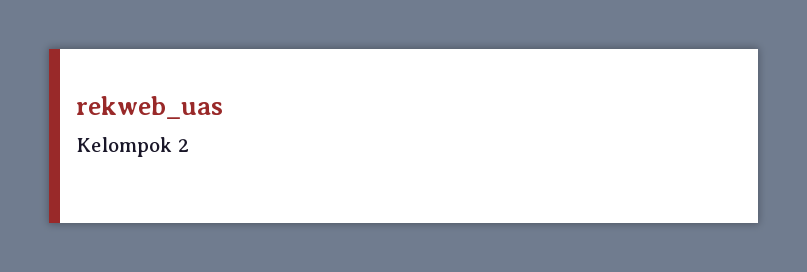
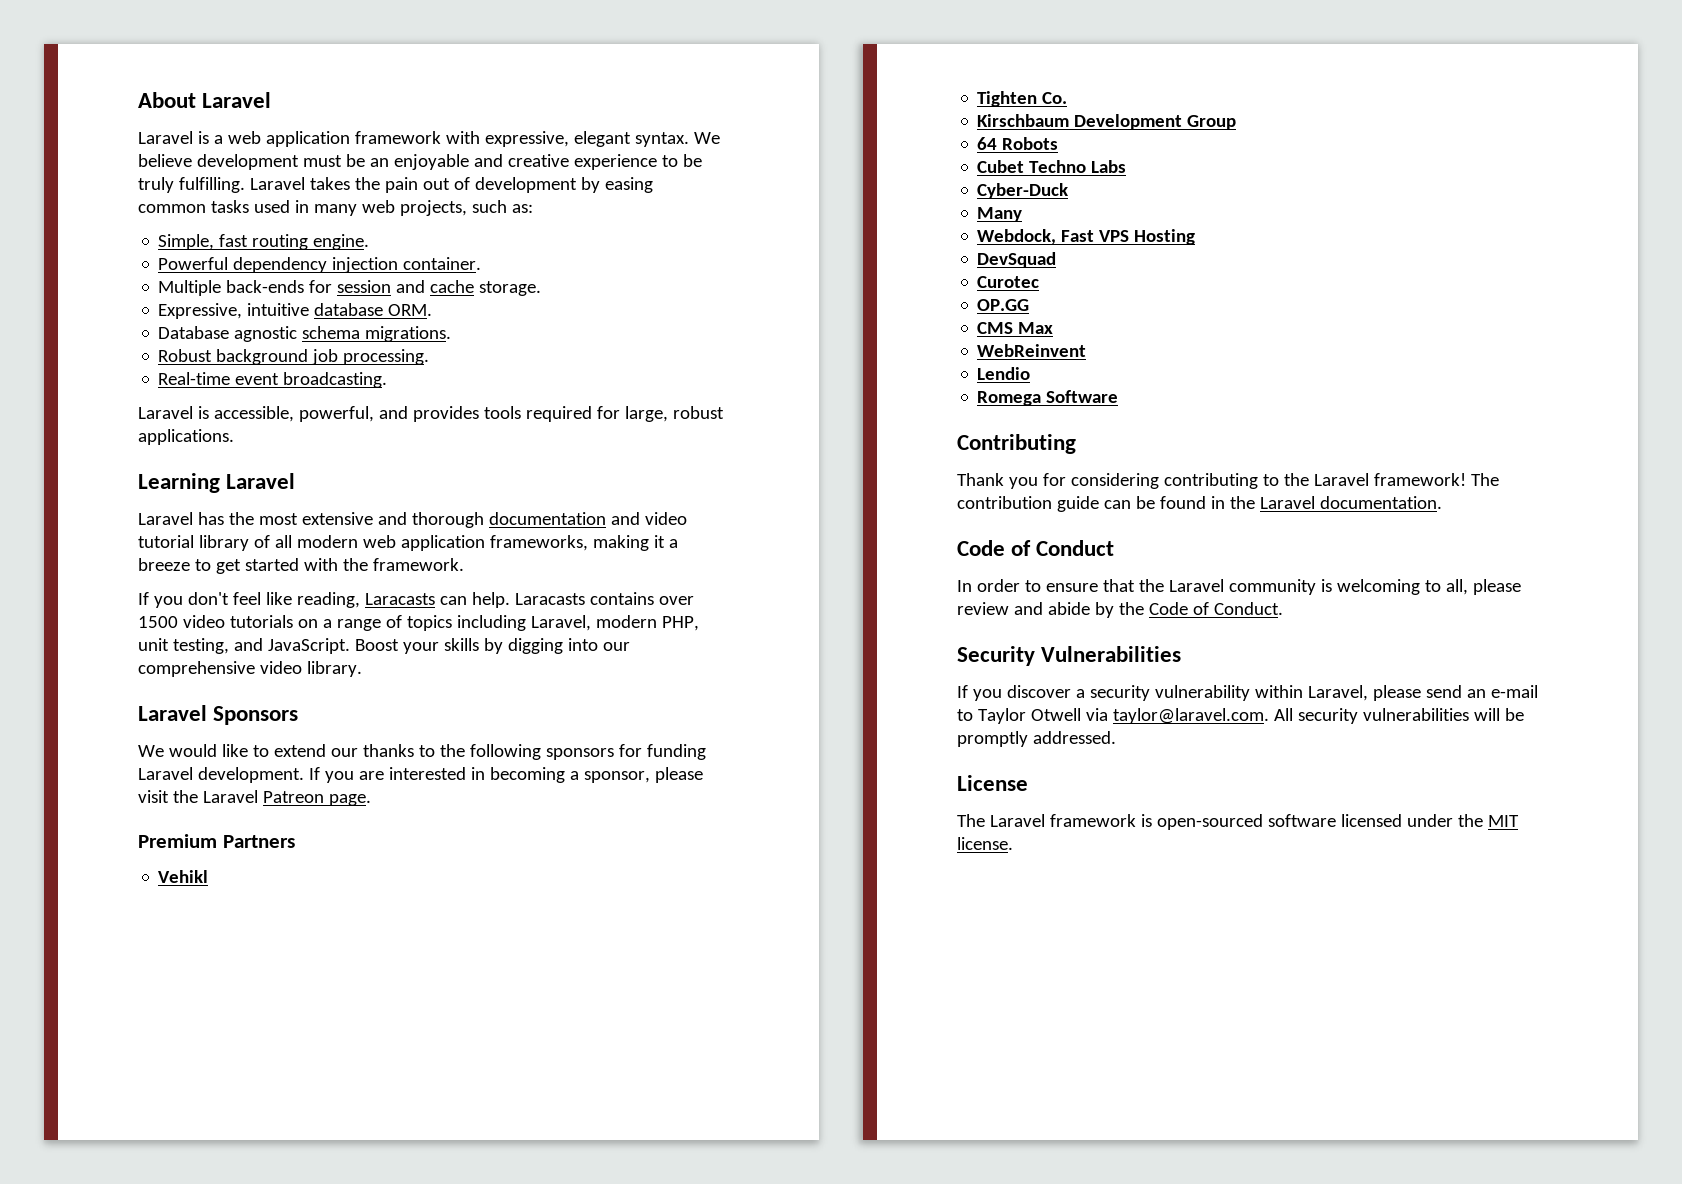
[76,96,223,119] [76,137,189,157] rekweb_uas // Kelompok 2 -> [138,92,272,108] [138,131,720,147] [138,154,702,170] [138,177,653,193] [138,200,533,216] [158,234,370,250] [158,257,482,273] [158,280,542,296] [158,303,433,319] [158,326,452,342] [158,349,430,365] [158,372,388,388] [138,406,724,422] [138,429,234,445] [138,473,296,493] [138,512,687,528] [138,535,678,551] [138,558,464,574] [138,592,694,608] [138,615,699,631] [138,638,630,654] [138,661,362,677] [138,705,299,725] [138,744,706,760] [138,767,703,783] [138,790,371,806] [138,834,295,848] [158,870,209,883] [977,91,1068,107] [977,114,1237,130] [977,137,1059,150] [977,160,1127,173] [977,183,1069,199] [977,207,1023,222] [977,229,1196,245] [977,252,1057,268] [977,276,1040,288] [977,299,1030,311] [977,322,1054,334] [977,344,1087,357] [977,367,1031,380] [977,390,1119,406] [957,434,1076,454] [957,473,1499,489] [957,496,1442,512] [957,540,1115,556] [957,579,1521,595] [957,602,1283,618] [957,646,1182,666] [957,685,1538,701] [957,708,1524,724] [957,731,1116,747] [957,775,1028,791] [957,814,1519,830] [957,837,1013,850] About Laravel // Laravel is a web application framework with expressive, elegant syntax. We believe development must be an enjoyable and creative experience to be truly fulfilling. Laravel takes the pain out of development by easing common tasks used in many web projects, such as: // Simple, fast routing engine. // Powerful dependency injection container. // Multiple back-ends for session and cache storage. // Expressive, intuitive database ORM. // Database agnostic schema migrations. // Robust background job processing. // Real-time event broadcasting. // Laravel is accessible, powerful, and provides tools required for large, robust applications. // Learning Laravel // Laravel has the most extensive and thorough documentation and video tutorial library of all modern web application frameworks, making it a breeze to get started with the framework. // If you don't feel like reading, Laracasts can help. Laracasts contains over 1500 video tutorials on a range of topics including Laravel, modern PHP, unit testing, and JavaScript. Boost your skills by digging into our comprehensive video library. // Laravel Sponsors // We would like to extend our thanks to the following sponsors for funding Laravel development. If you are interested in becoming a sponsor, please visit the Laravel Patreon page. // Premium Partners // Vehikl // Tighten Co. // Kirschbaum Development Group // 64 Robots // Cubet Techno Labs // Cyber-Duck // Many // Webdock, Fast VPS Hosting // DevSquad // Curotec // OP.GG // CMS Max // WebReinvent // Lendio // Romega Software // Contributing // Thank you for considering contributing to the Laravel framework! The contribution guide can be found in the Laravel documentation. // Code of Conduct // In order to ensure that the Laravel community is welcoming to all, please review and abide by the Code of Conduct. // Security Vulnerabilities // If you discover a security vulnerability within Laravel, please send an e-mail to Taylor Otwell via taylor@laravel.com. All security vulnerabilities will be promptly addressed. // License // The Laravel framework is open-sourced software licensed under the MIT license.

